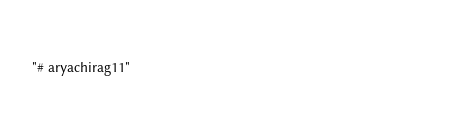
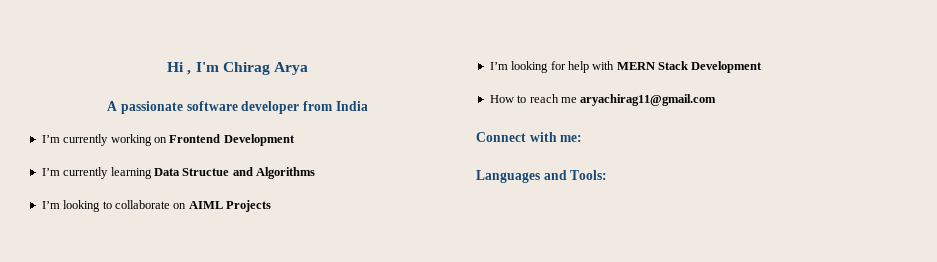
[32,62,130,76] "# aryachirag11" -> [167,62,308,75] [107,101,368,114] [41,134,295,146] [41,167,315,179] [41,200,271,212] [489,61,763,73] [489,94,717,106] [476,132,583,142] [476,170,608,183] Hi , I'm Chirag Arya // A passionate software developer from India // I’m currently working on Frontend Development // I’m currently learning Data Structue and Algorithms // I’m looking to collaborate on AIML Projects // I’m looking for help with MERN Stack Development // How to reach me aryachirag11@gmail.com // Connect with me: // Languages and Tools:

